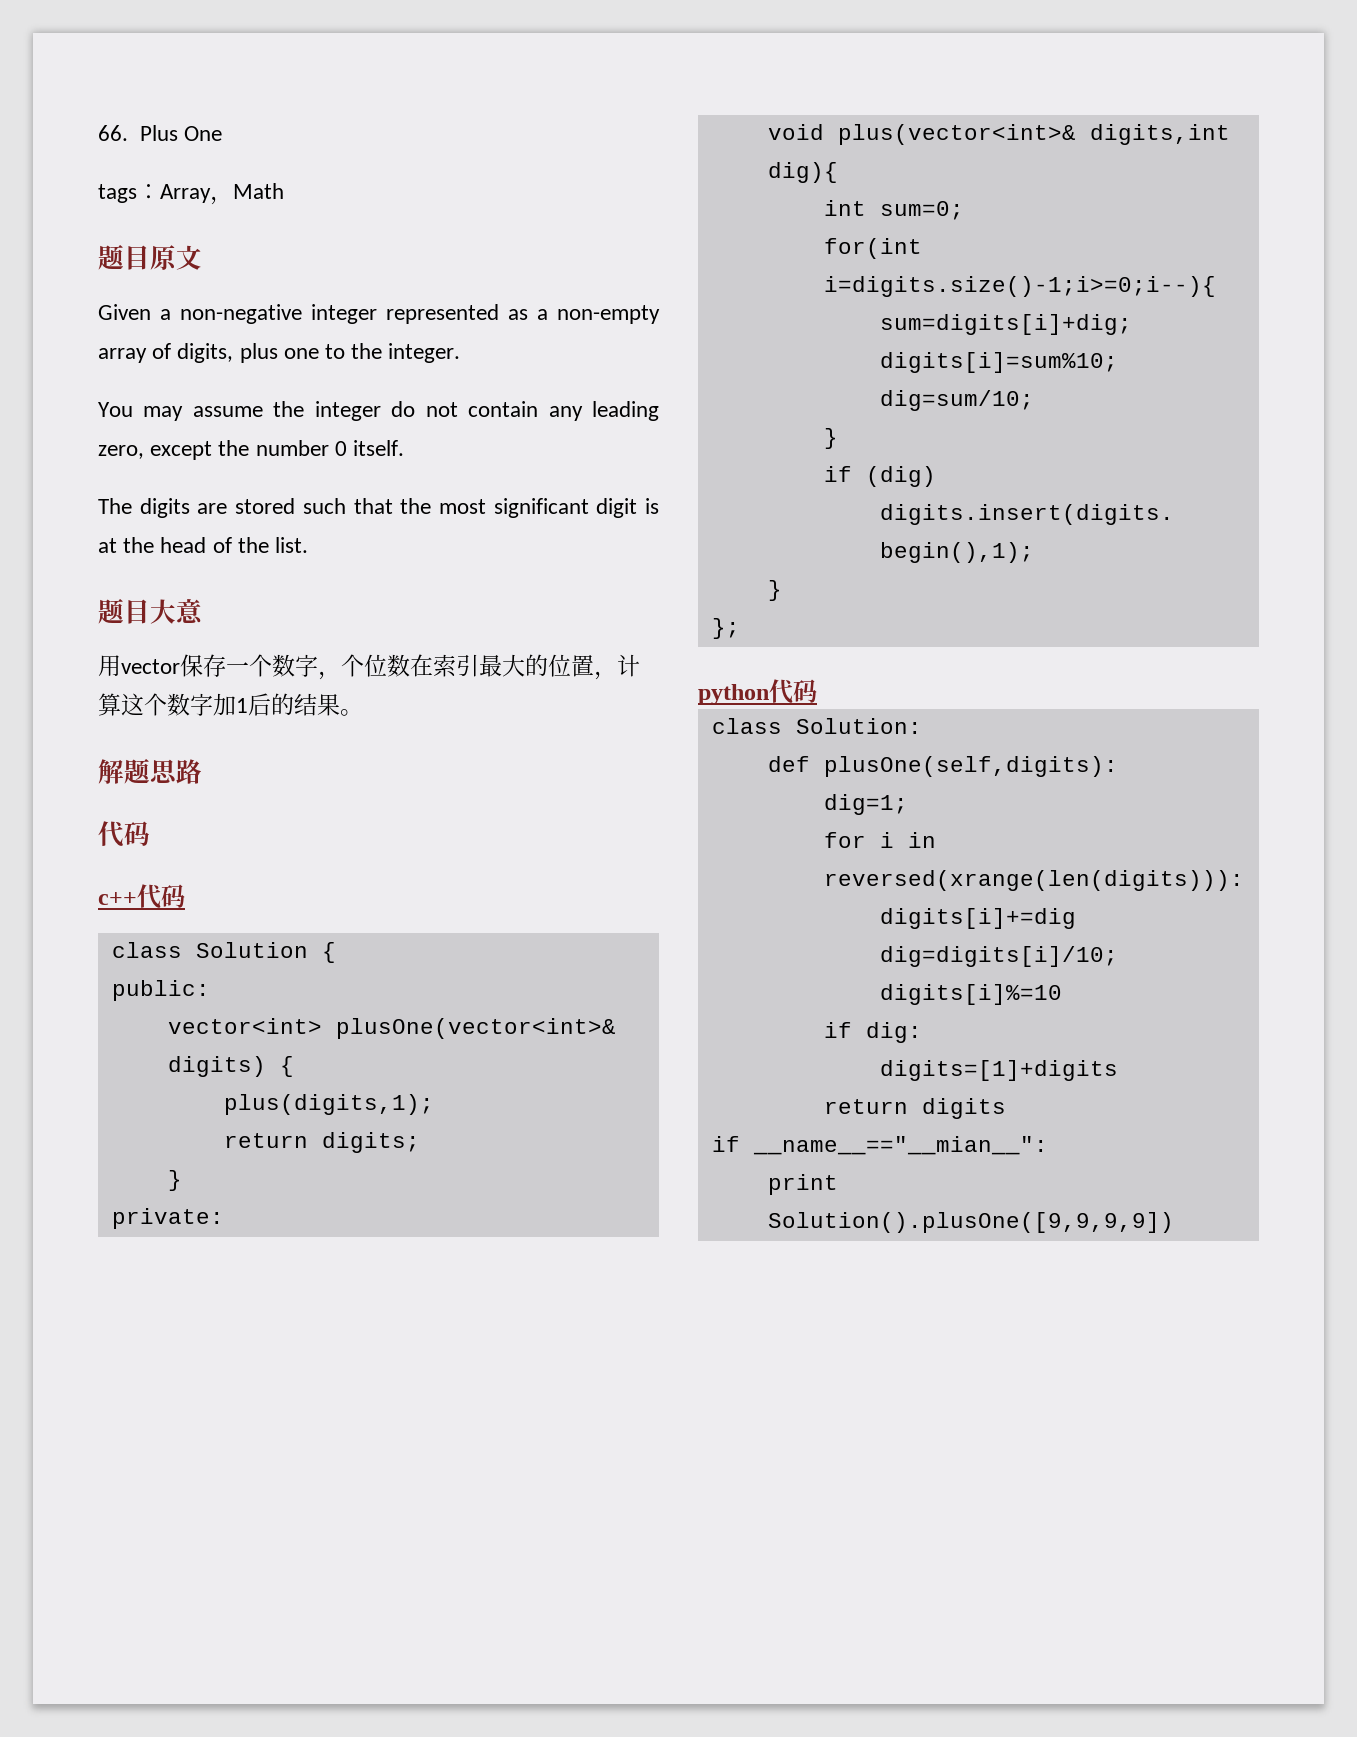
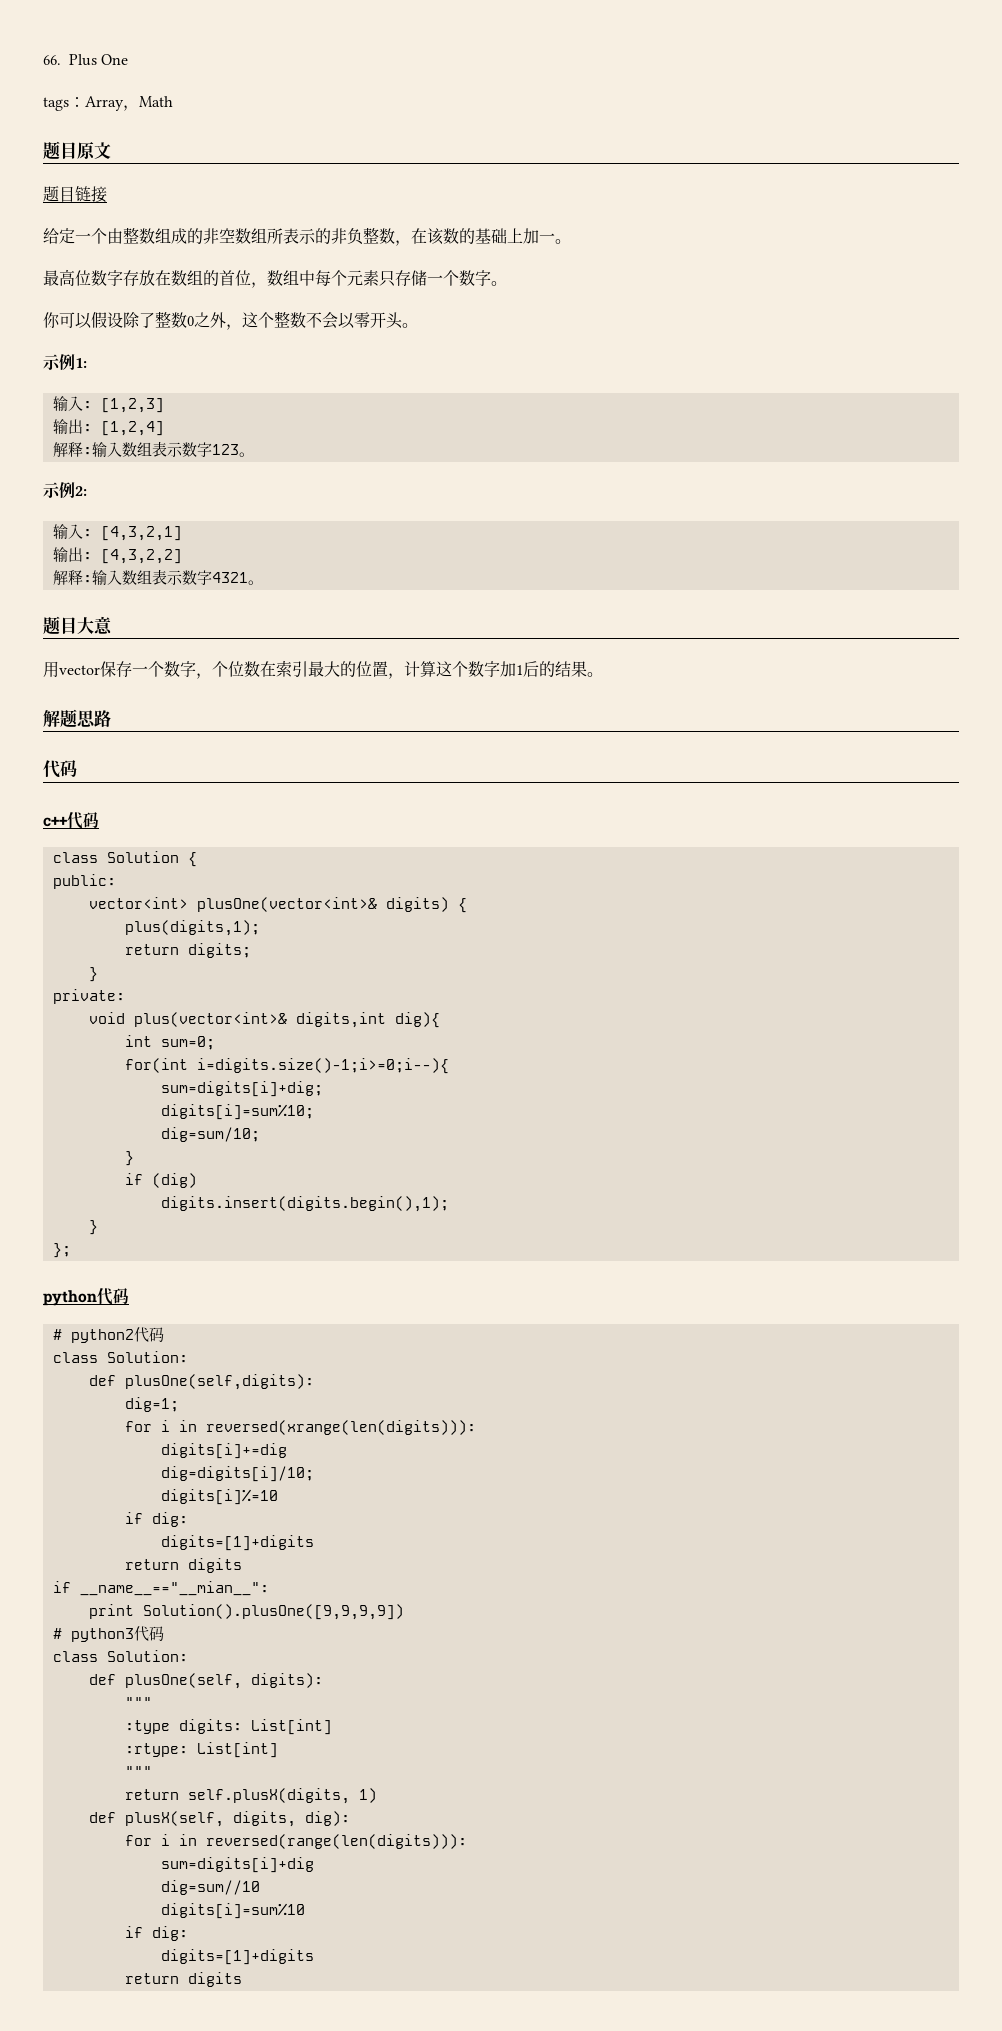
[98,304,660,324] [98,343,461,363] [98,401,660,421] [98,440,405,460] [98,498,659,518] [98,537,309,553] Given a non-negative integer represented as a non-empty array of digits, plus one to the integer. // You may assume the integer do not contain any leading zero, except the number 0 itself. // The digits are stored such that the most significant digit is at the head of the list. -> [43,186,107,203] [43,227,571,246] [43,269,507,288] [43,311,418,330] [43,354,87,370] [52,396,164,413] [52,419,164,436] [52,441,254,457] [43,482,87,498] [52,524,182,541] [52,547,182,564] [52,569,263,585] 题目链接 // 给定一个由整数组成的非空数组所表示的非负整数，在该数的基础上加一。 // 最高位数字存放在数组的首位，数组中每个元素只存储一个数字。 // 你可以假设除了整数0之外，这个整数不会以零开头。 // 示例1: // 输入: [1,2,3] // 输出: [1,2,4] // 解释:输入数组表示数字123。 // 示例2: // 输入: [4,3,2,1] // 输出: [4,3,2,2] // 解释:输入数组表示数字4321。
(817, 691) none -> [52,1327,164,1343] // # python2代码
(1174, 1222) none -> [52,1626,164,1642] [52,1650,188,1662] [88,1673,323,1689] [124,1697,152,1708] [124,1719,332,1735] [124,1742,278,1758] [124,1766,152,1777] [124,1788,377,1804] [88,1811,350,1827] [124,1834,467,1849] [160,1857,314,1873] [160,1880,260,1895] [160,1903,305,1919] [124,1926,188,1941] [160,1949,314,1965] [124,1972,242,1987] // # python3代码 // class Solution: // def plusOne(self, digits): // """ // :type digits: List[int] // :rtype: List[int] // """ // return self.plusX(digits, 1) // def plusX(self, digits, dig): // for i in reversed(range(len(digits))): // sum=digits[i]+dig // dig=sum//10 // digits[i]=sum%10 // if dig: // digits=[1]+digits // return digits

